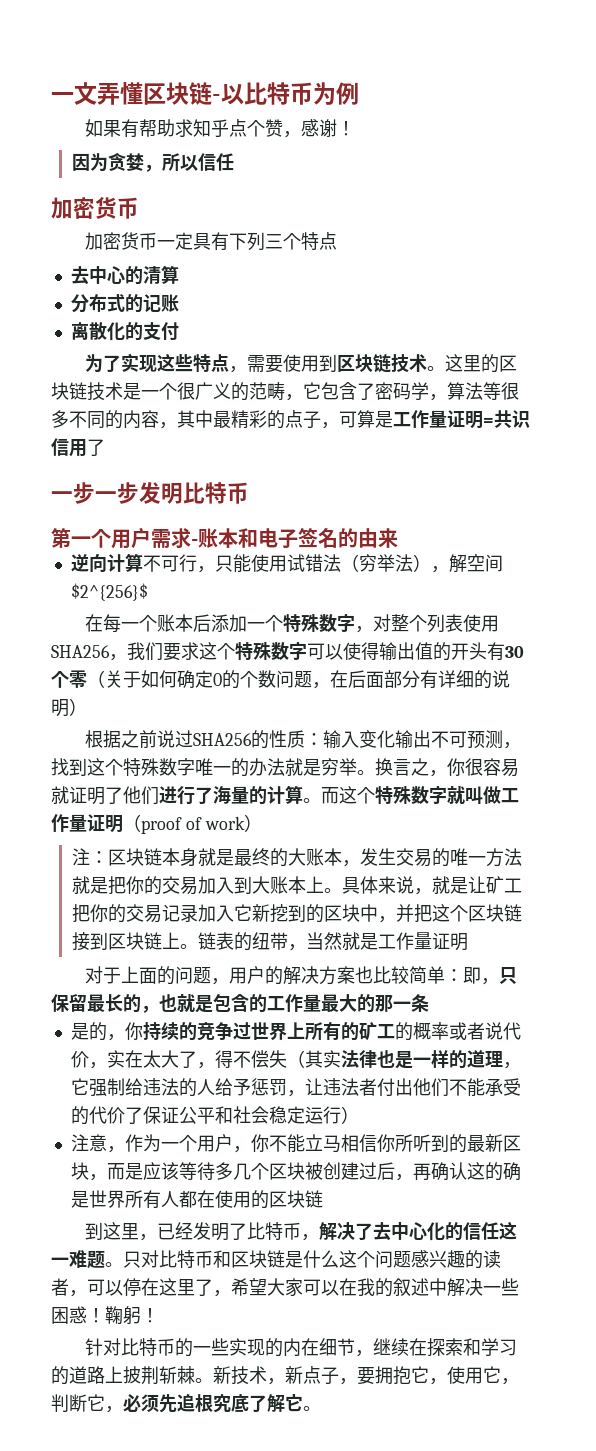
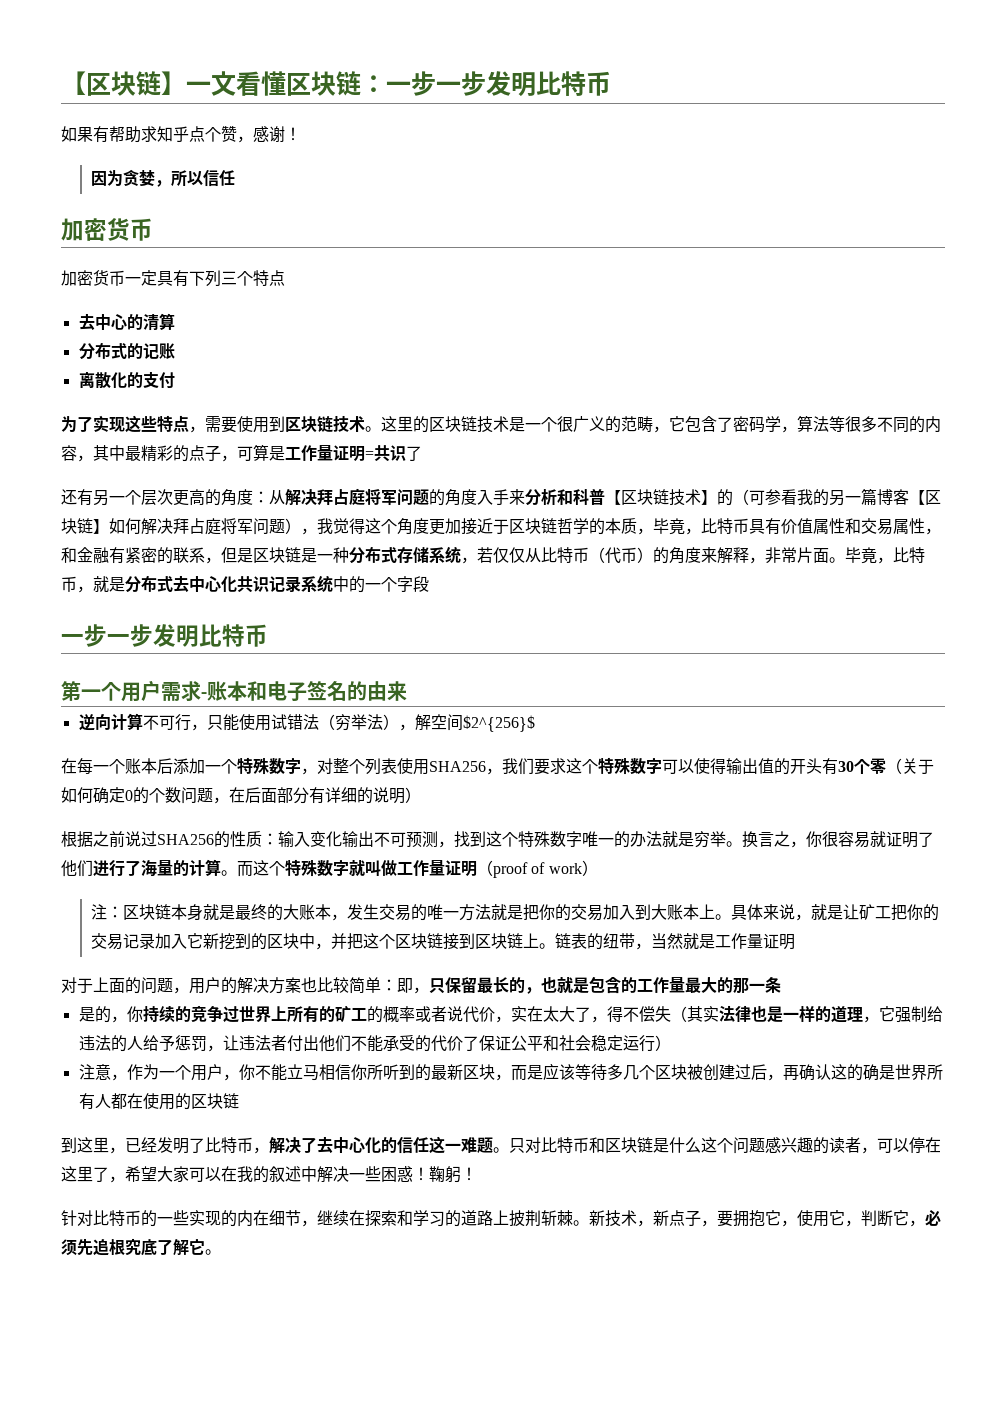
[51,82,359,105] 一文弄懂区块链-以比特币为例 -> [61,71,611,97] 【区块链】一文看懂区块链：一步一步发明比特币
[51,438,105,457] 信用了 -> [406,446,422,461] [61,488,941,506] [61,518,941,535] [61,546,925,564] [61,575,429,593] 了 // 还有另一个层次更高的角度：从解决拜占庭将军问题的角度入手来分析和科普【区块链技术】的（可参看我的另一篇博客【区块链】如何解决拜占庭将军问题），我觉得这个角度更加接近于区块链哲学的本质，毕竟，比特币具有价值属性和交易属性，和金融有紧密的联系，但是区块链是一种分布式存储系统，若仅仅从比特币（代币）的角度来解释，非常片面。毕竟，比特币，就是分布式去中心化共识记录系统中的一个字段

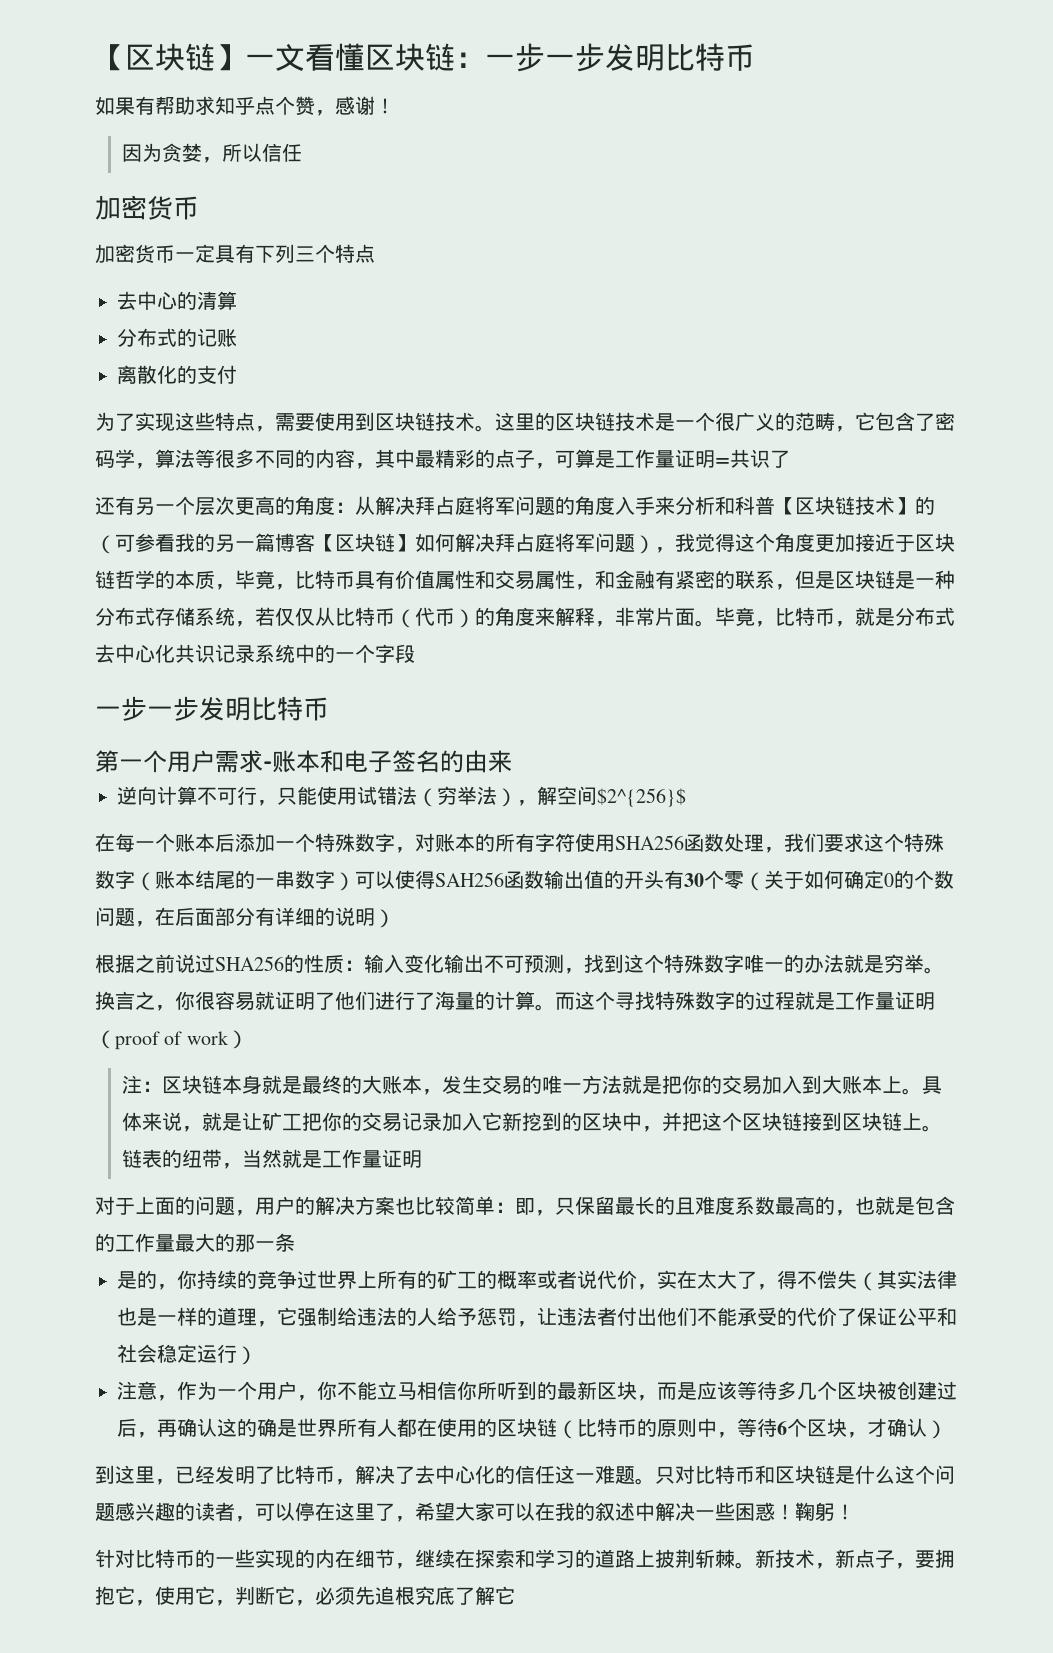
[333,758,486,775] 整个列表使用SHA256 -> [435,833,764,852] 账本的所有字符使用SHA256函数处理
[662,758,726,774] 可以使得 -> [135,870,544,891] （账本结尾的一串数字）可以使得SAH256函数
[285,859,397,877] 特殊数字就叫做 -> [615,991,835,1011] 寻找特殊数字的过程就是
(525, 985) none -> [675,1196,835,1215] 且难度系数最高的
(239, 1101) none -> [557,1418,947,1439] （比特币的原则中，等待6个区块，才确认）
[205,1249,221,1255] 。 -> (515, 1595) none

